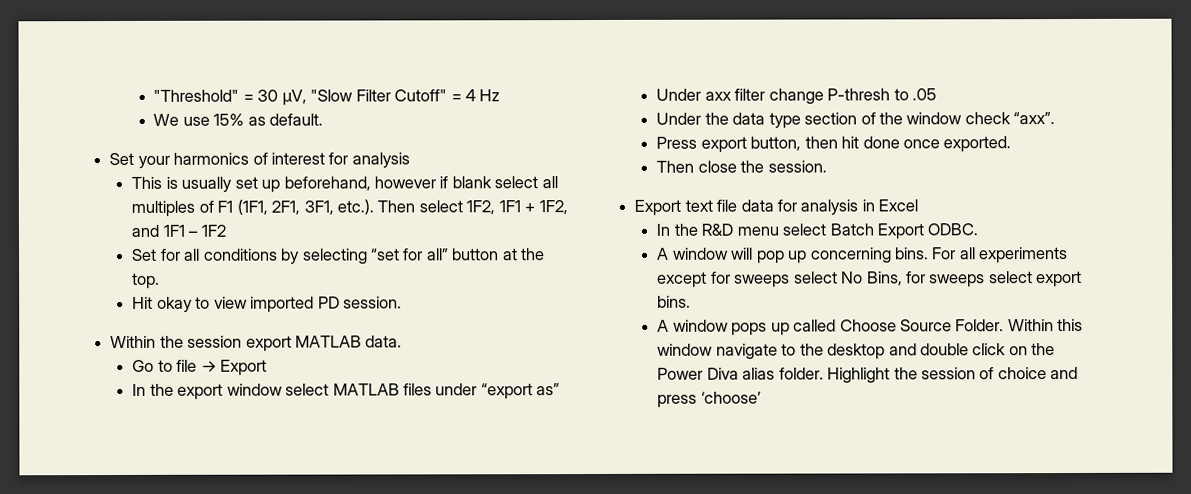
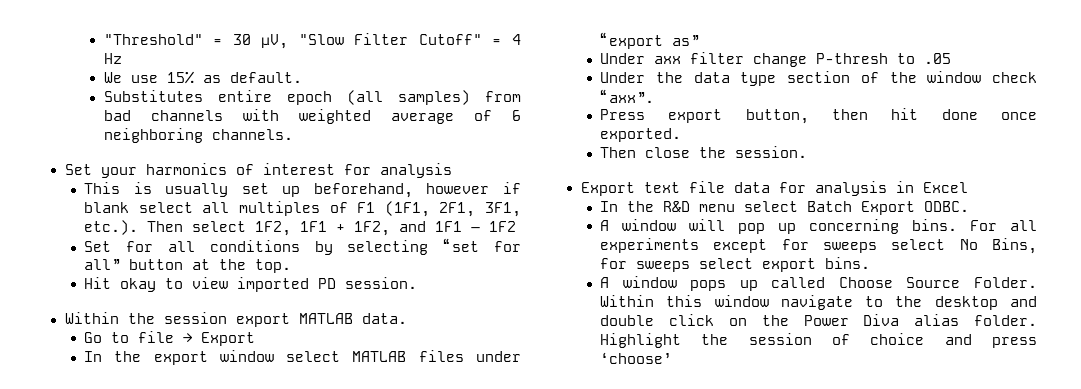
(324, 119) none -> [103,90,521,105] [103,109,521,124] [103,128,293,143] // Substitutes entire epoch (all samples) from bad channels with weighted average of 6 neighboring channels.

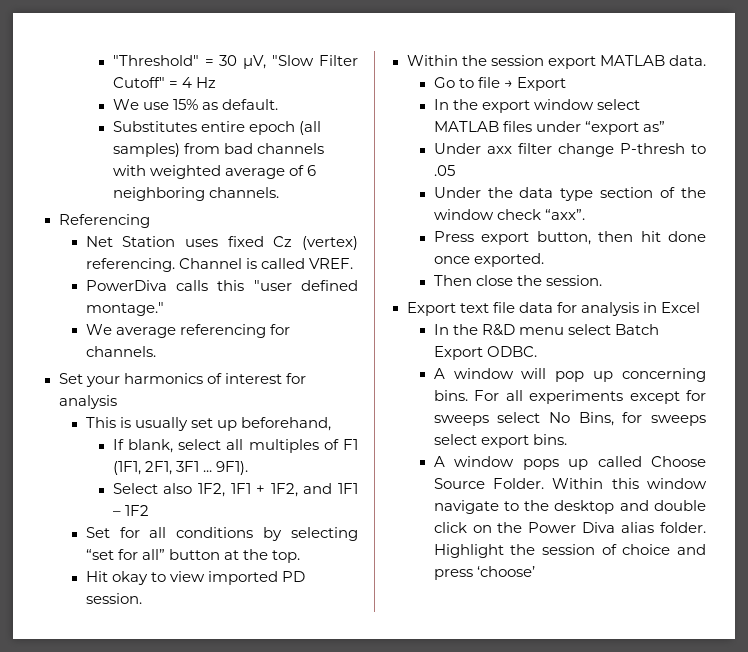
(293, 134) none -> [58,214,150,228] [85,236,358,250] [85,258,353,272] [85,280,358,291] [85,302,164,316] [85,324,290,338] [85,346,156,357] // Referencing // Net Station uses fixed Cz (vertex) referencing. Channel is called VREF. // PowerDiva calls this "user defined montage." // We average referencing for channels.
[426,182,521,194] [84,202,130,213] however if blank -> [112,439,173,453] // If blank,
[485,202,522,217] [84,220,247,235] 3F1, etc.). Then select -> [175,461,248,475] [112,483,193,494] 3F1 ... 9F1). // Select also

